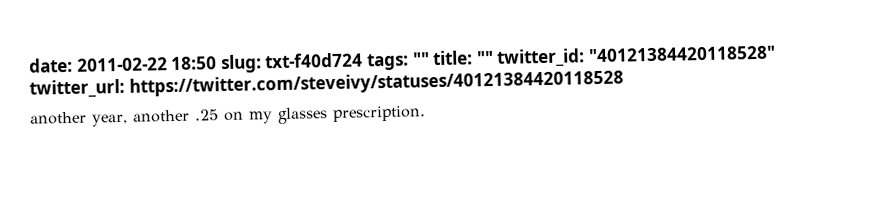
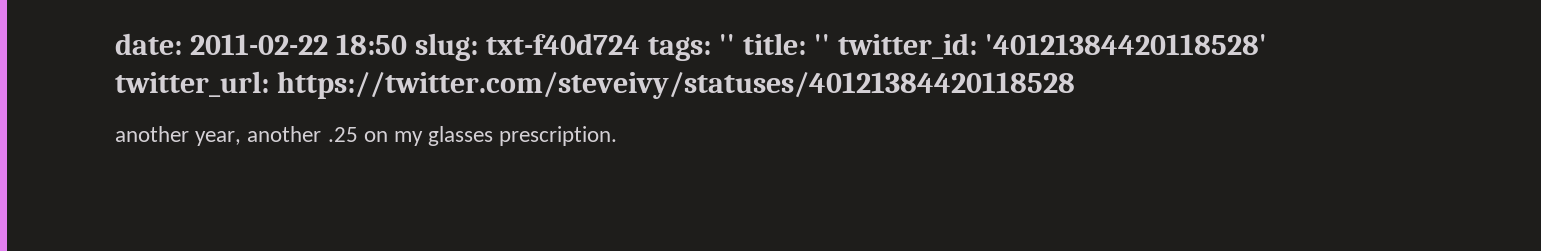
[412,45,776,68] "" title: "" twitter_id: "40121384420118528" -> [718,33,1267,59] '' title: '' twitter_id: '40121384420118528'

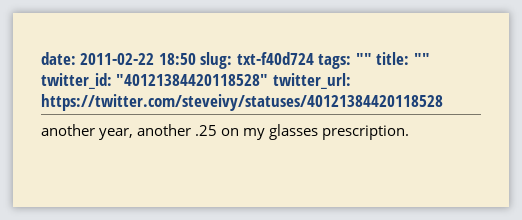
[718,33,1267,59] '' title: '' twitter_id: '40121384420118528' -> [355,52,430,65] [41,73,269,89] "" title: "" twitter_id: "40121384420118528"

